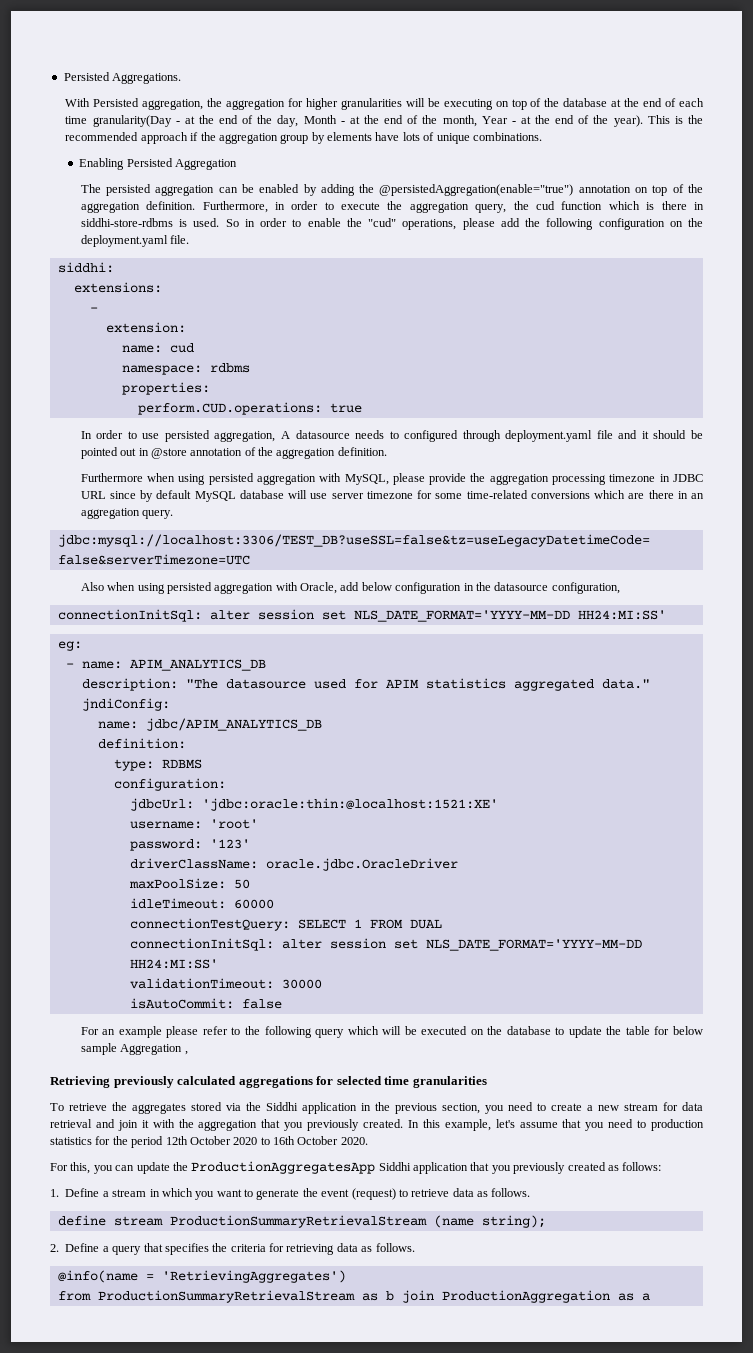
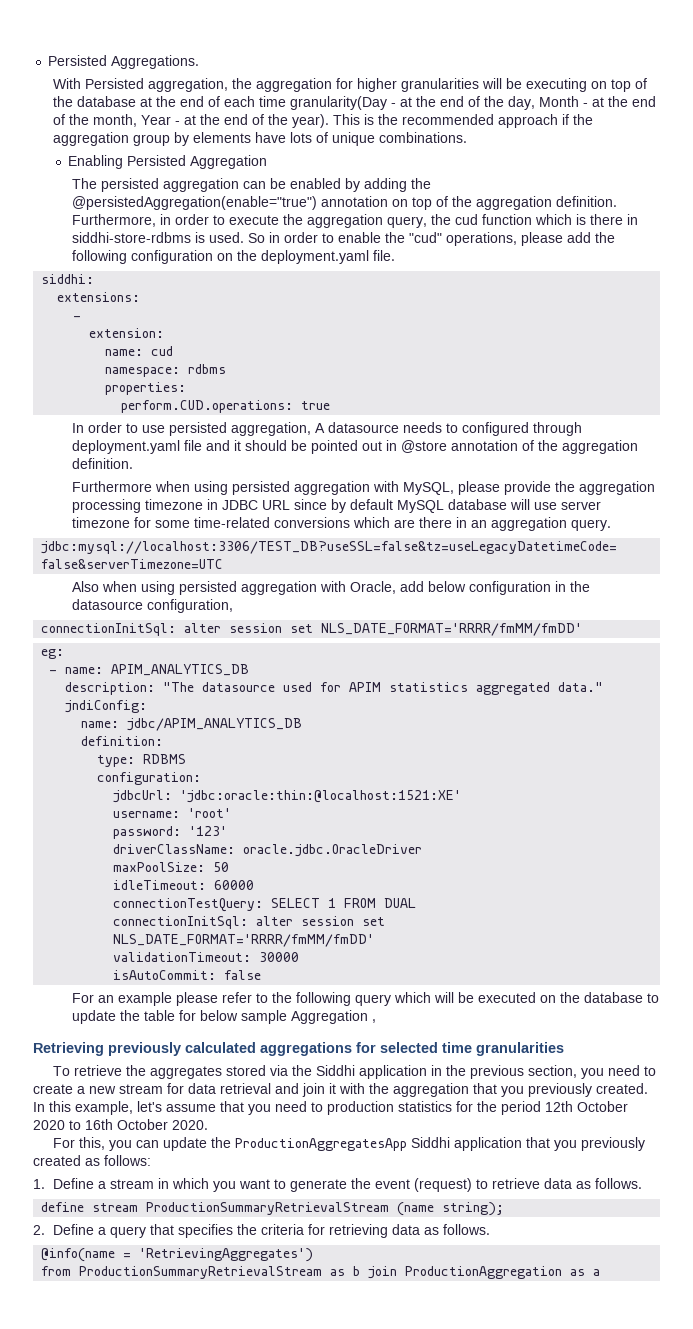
[353,610,666,622] NLS_DATE_FORMAT='YYYY-MM-DD HH24:MI:SS' -> [321,623,583,636] NLS_DATE_FORMAT='RRRR/fmMM/fmDD'
[425,939,642,951] [129,959,218,969] NLS_DATE_FORMAT='YYYY-MM-DD HH24:MI:SS' -> [113,934,375,947] NLS_DATE_FORMAT='RRRR/fmMM/fmDD'

